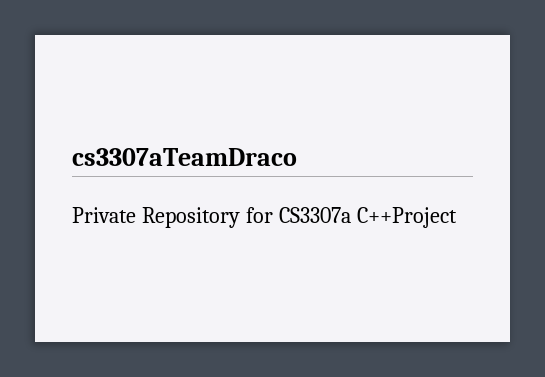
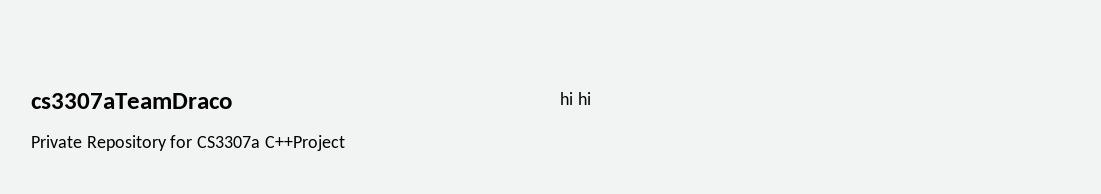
(457, 217) none -> [560,92,591,105] // hi hi

